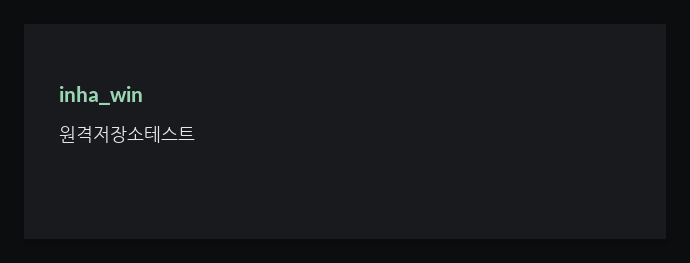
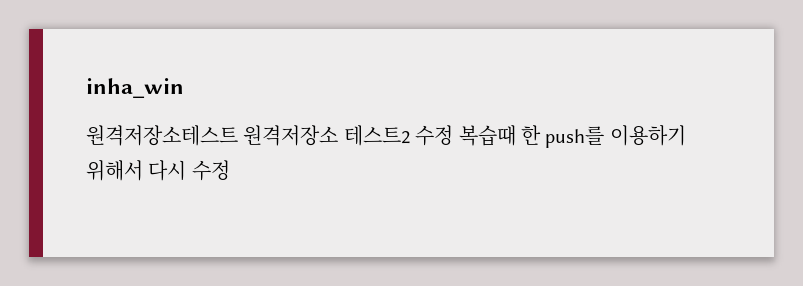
(195, 134) none -> [243,125,686,148] [86,160,230,181] 원격저장소 테스트2 수정 복습때 한 push를 이용하기 위해서 다시 수정

